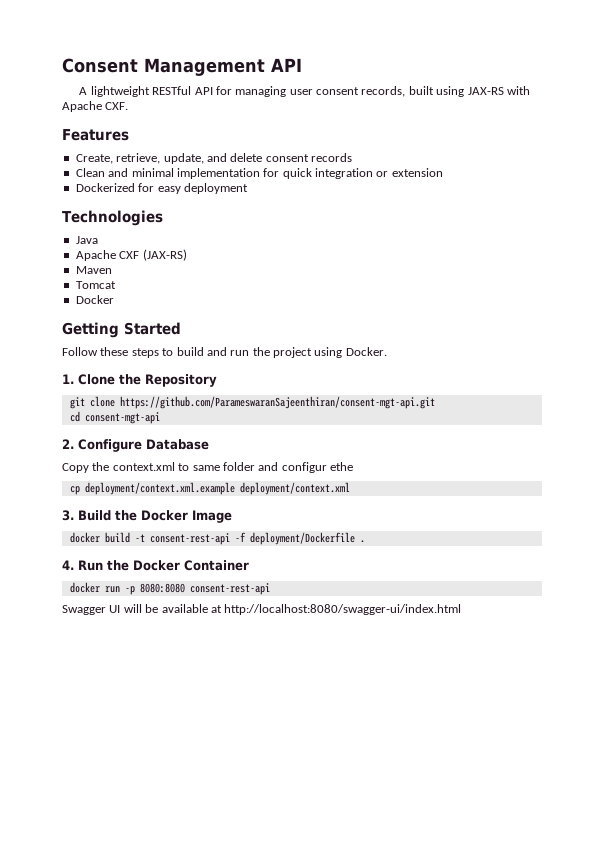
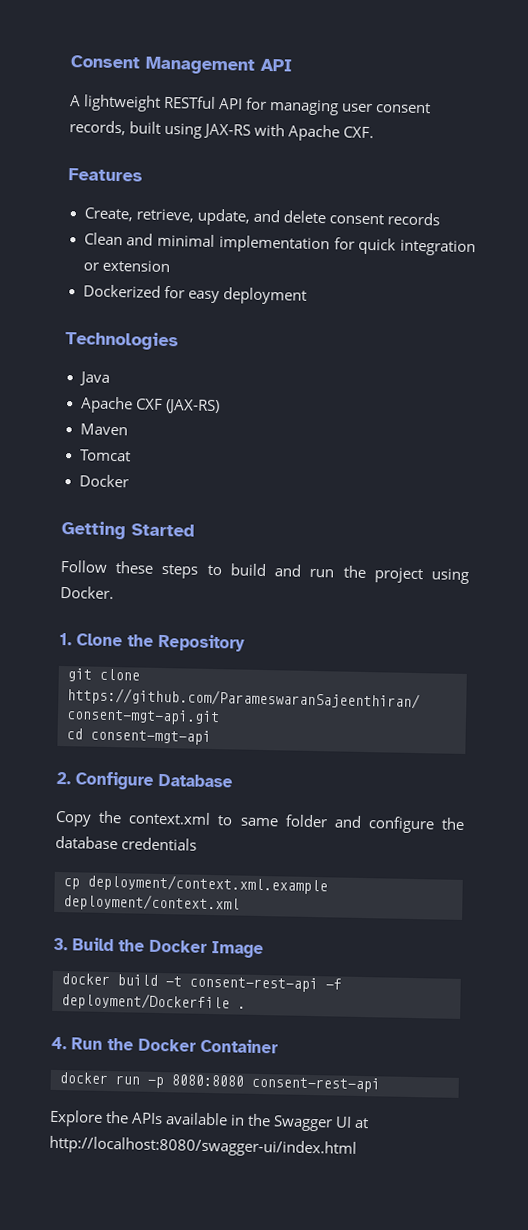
[281,462,353,473] configur ethe -> [367,816,465,834] [55,835,198,851] configure the database credentials
[62,604,208,615] Swagger UI will be available -> [49,1109,353,1132] Explore the APIs available in the Swagger UI

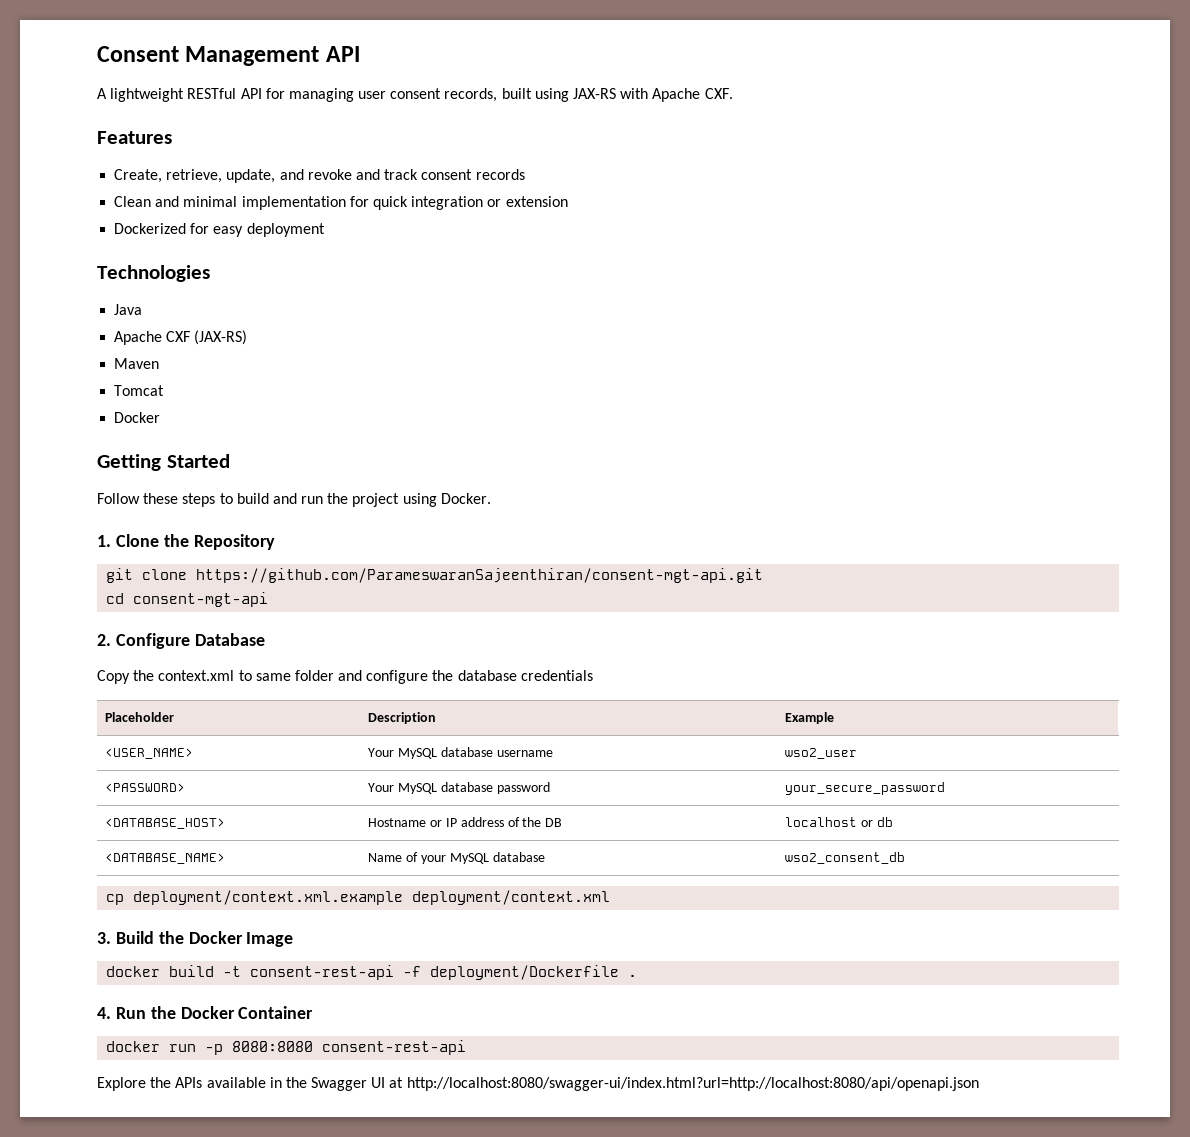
[282,210,326,224] delete -> [307,169,419,180] revoke and track
(198, 844) none -> [105,712,175,722] [368,712,437,724] [785,712,835,724] [105,748,194,759] [368,747,553,759] [785,748,858,759] [105,783,186,792] [368,782,550,794] [785,782,946,795] [105,818,226,829] [368,817,563,827] [785,817,894,827] [105,853,226,864] [368,852,545,864] [785,852,906,864] // Placeholder | Description | Example // <USER_NAME> | Your MySQL database username | wso2_user // <PASSWORD> | Your MySQL database password | your_secure_password // <DATABASE_HOST> | Hostname or IP address of the DB | localhost or db // <DATABASE_NAME> | Name of your MySQL database | wso2_consent_db
[49,1135,357,1158] http://localhost:8080/swagger-ui/index.html -> [406,1077,979,1091] http://localhost:8080/swagger-ui/index.html?url=http://localhost:8080/api/openapi.json

